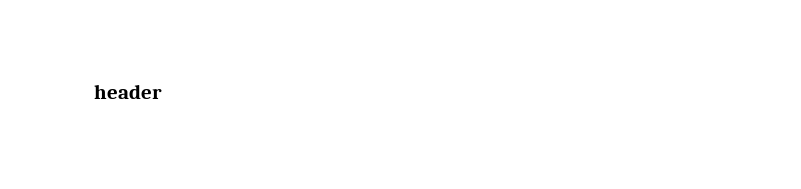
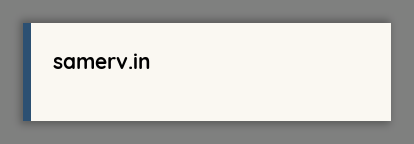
[94,84,162,99] header -> [53,53,151,69] samerv.in

